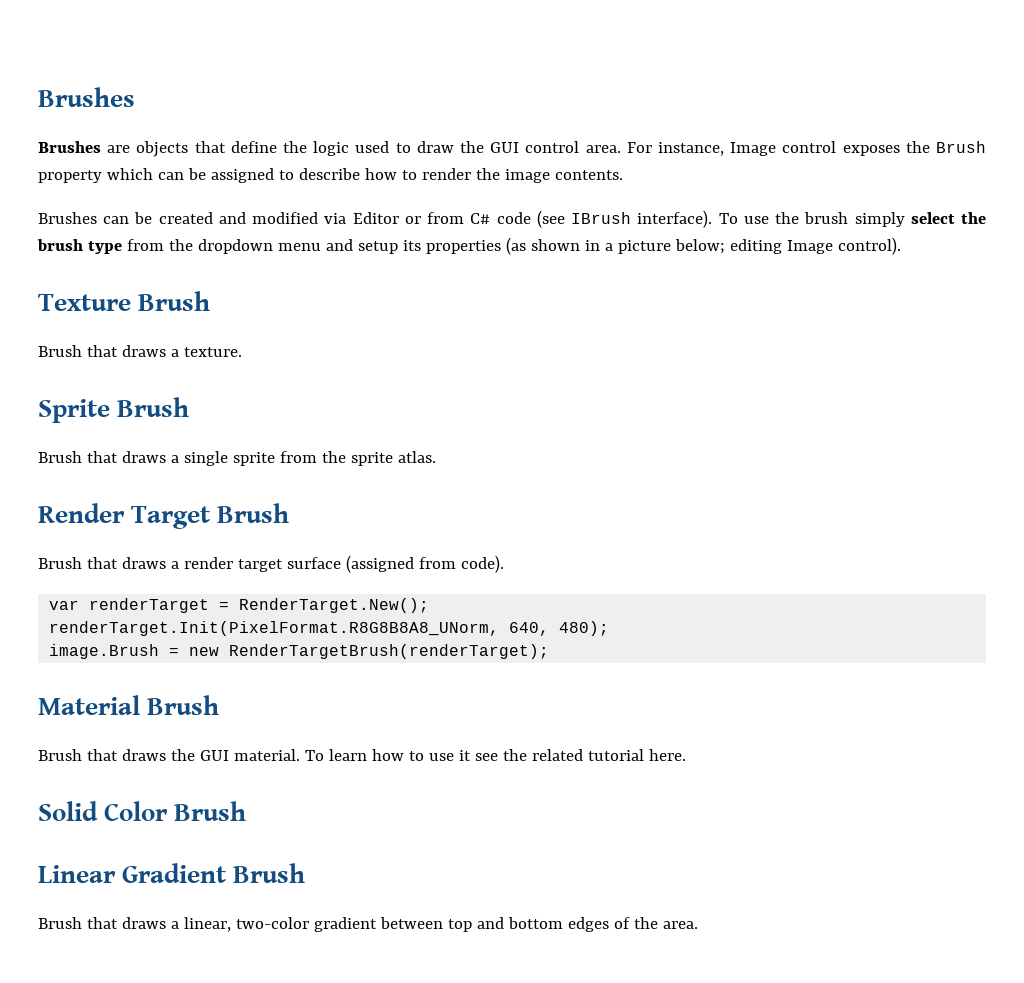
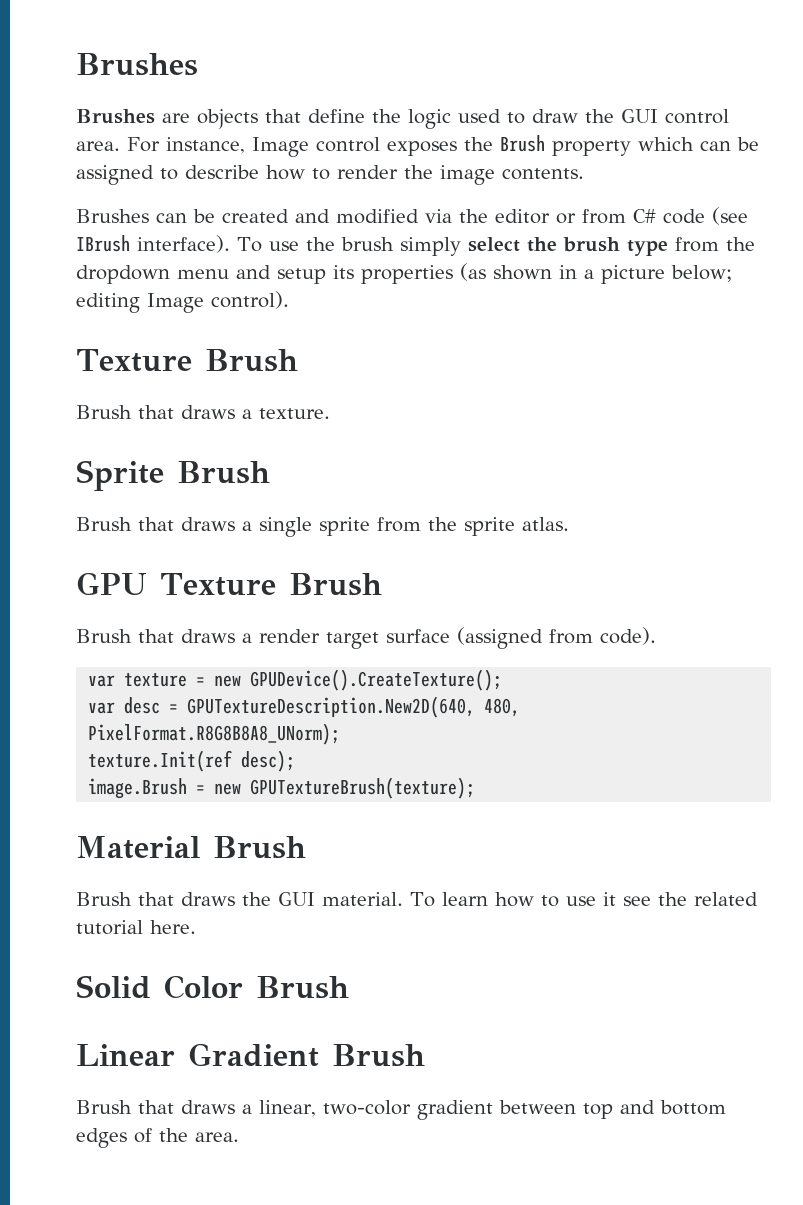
[352,212,399,224] Editor -> [459,209,550,224] the editor
[38,503,211,529] Render Target -> [76,572,276,596] GPU Texture
[89,598,430,613] [49,621,610,636] renderTarget = RenderTarget.New(); // renderTarget.Init(PixelFormat.R8G8B8A8_UNorm, 640, 480); -> [124,669,503,691] [88,696,521,718] [88,723,341,745] [88,750,296,772] texture = new GPUDevice().CreateTexture(); // var desc = GPUTextureDescription.New2D(640, 480, PixelFormat.R8G8B8A8_UNorm); // texture.Init(ref desc);
[229,644,550,659] RenderTargetBrush(renderTarget); -> [250,777,476,799] GPUTextureBrush(texture);

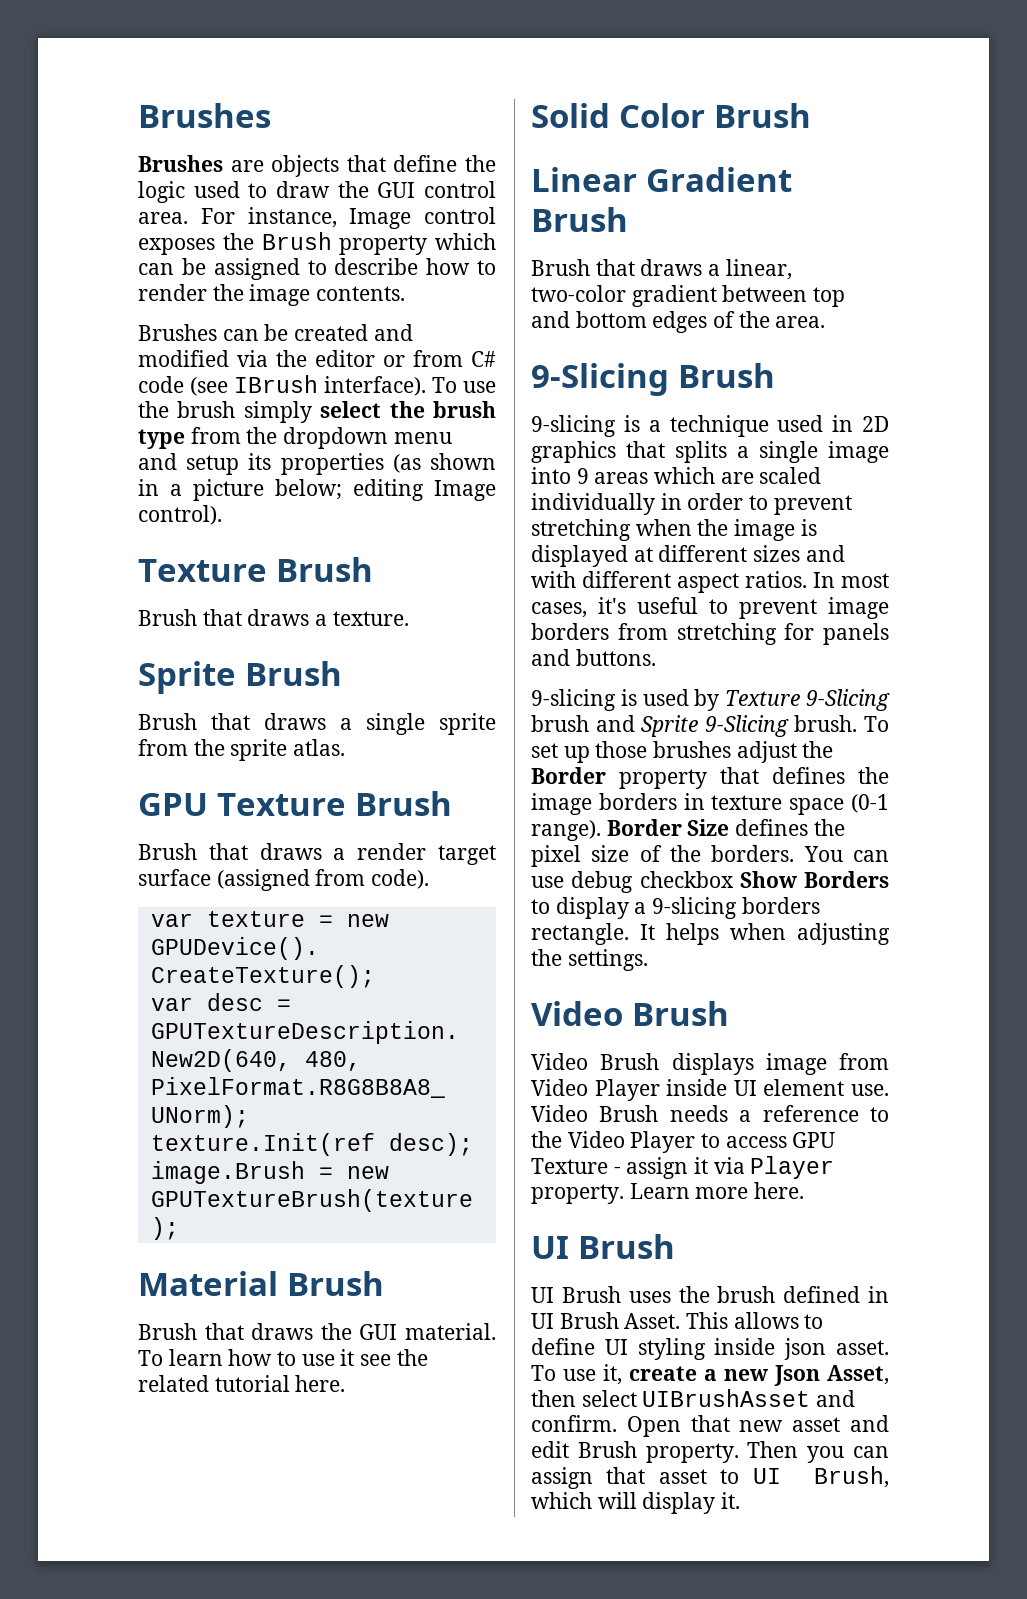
(239, 1137) none -> [531,363,775,396] [531,415,889,437] [531,441,889,463] [531,467,822,484] [531,493,852,515] [531,519,817,541] [531,545,845,567] [531,571,889,593] [531,597,889,619] [531,623,889,645] [531,649,656,666] [531,689,890,711] [531,715,889,737] [531,741,834,763] [531,767,889,789] [531,793,889,815] [531,819,845,841] [531,845,889,867] [531,871,889,893] [531,897,820,919] [531,923,890,945] [531,949,648,971] [531,1001,729,1026] [531,1053,889,1075] [531,1079,889,1101] [531,1105,889,1122] [531,1131,836,1153] [531,1156,835,1179] [531,1182,805,1204] [531,1234,675,1259] [531,1286,889,1303] [531,1312,824,1329] [531,1338,889,1360] [531,1364,889,1386] [531,1389,856,1407] [531,1415,889,1437] [531,1441,889,1463] [531,1466,889,1489] [531,1492,741,1514] // 9-Slicing Brush // 9-slicing is a technique used in 2D graphics that splits a single image into 9 areas which are scaled individually in order to prevent stretching when the image is displayed at different sizes and with different aspect ratios. In most cases, it's useful to prevent image borders from stretching for panels and buttons. // 9-slicing is used by Texture 9-Slicing brush and Sprite 9-Slicing brush. To set up those brushes adjust the Border property that defines the image borders in texture space (0-1 range). Border Size defines the pixel size of the borders. You can use debug checkbox Show Borders to display a 9-slicing borders rectangle. It helps when adjusting the settings. // Video Brush // Video Brush displays image from Video Player inside UI element use. Video Brush needs a reference to the Video Player to access GPU Texture - assign it via Player property. Learn more here. // UI Brush // UI Brush uses the brush defined in UI Brush Asset. This allows to define UI styling inside json asset. To use it, create a new Json Asset, then select UIBrushAsset and confirm. Open that new asset and edit Brush property. Then you can assign that asset to UI Brush, which will display it.

